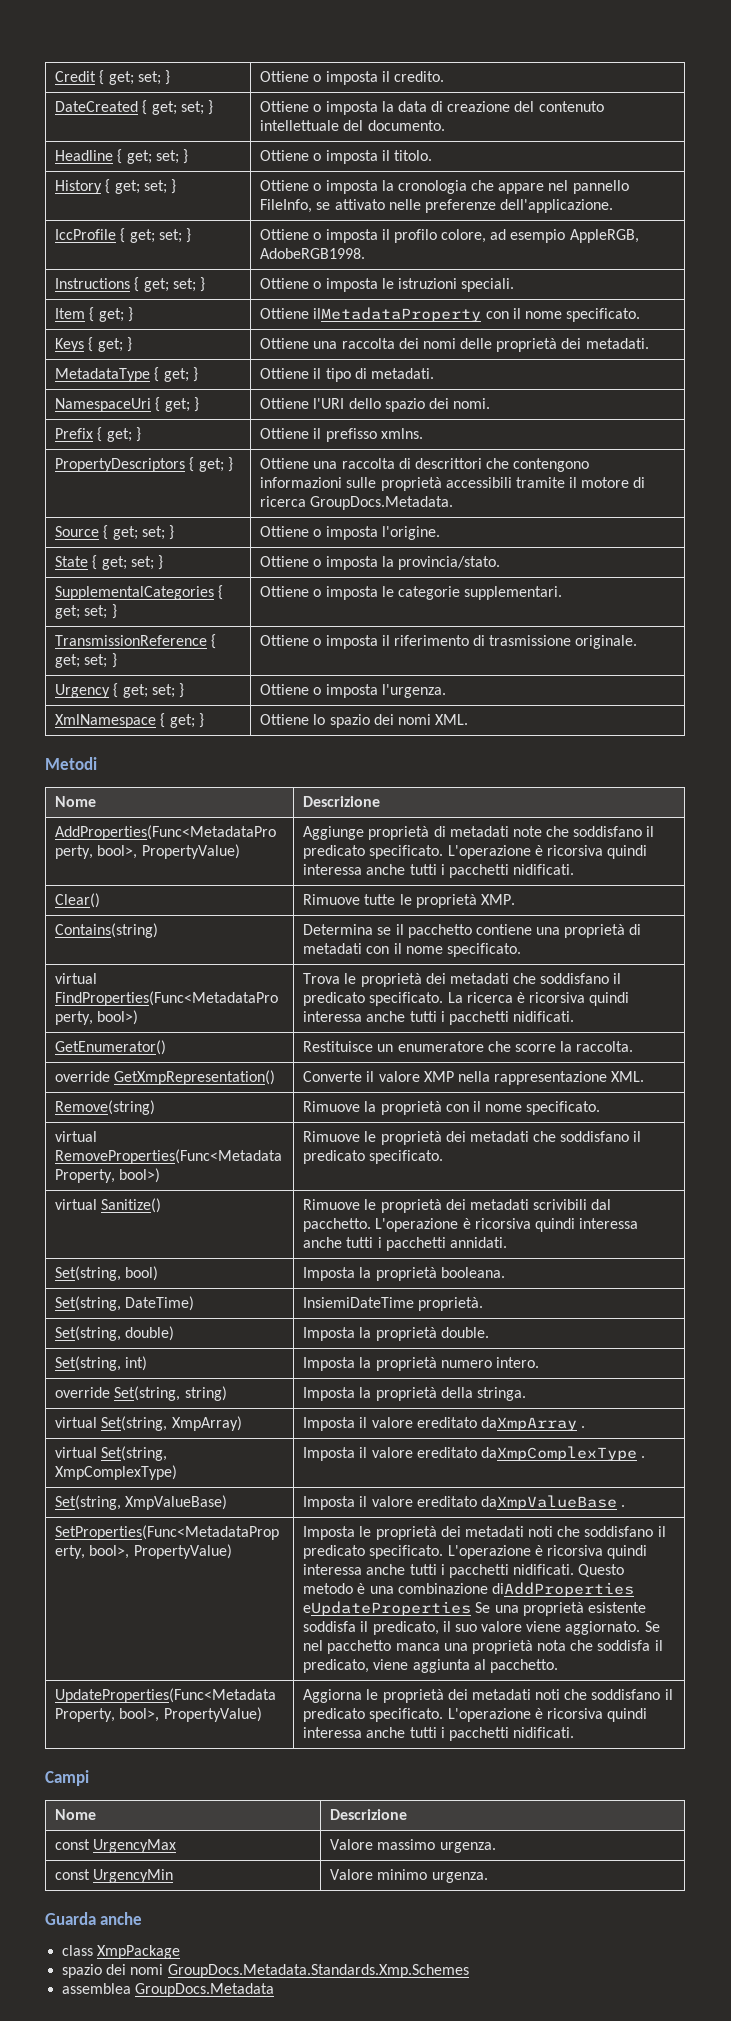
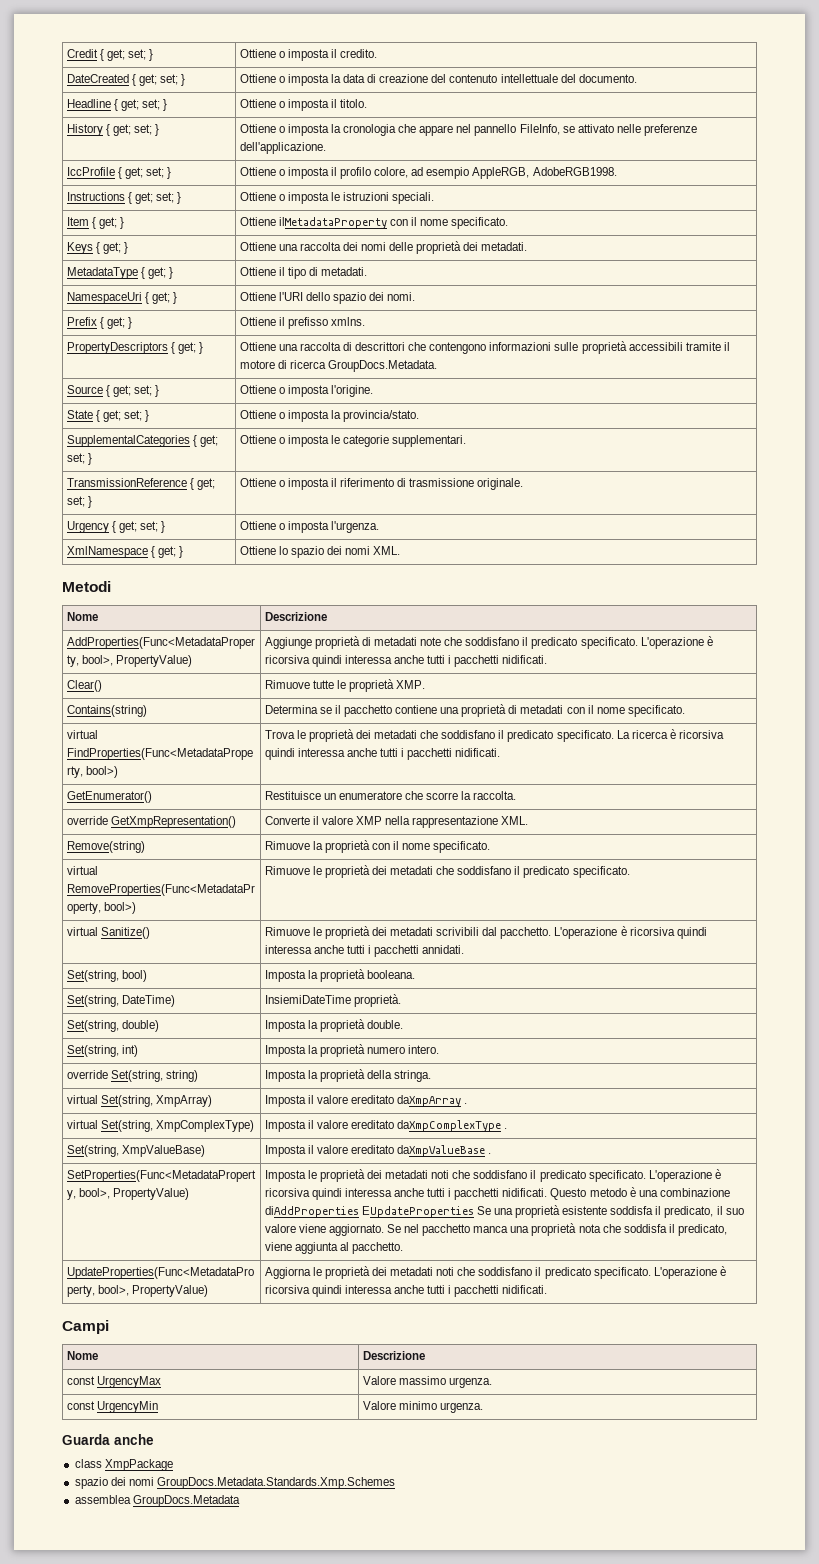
[303,1601,472,1616] eUpdateProperties -> [361,1206,474,1218] EUpdateProperties

